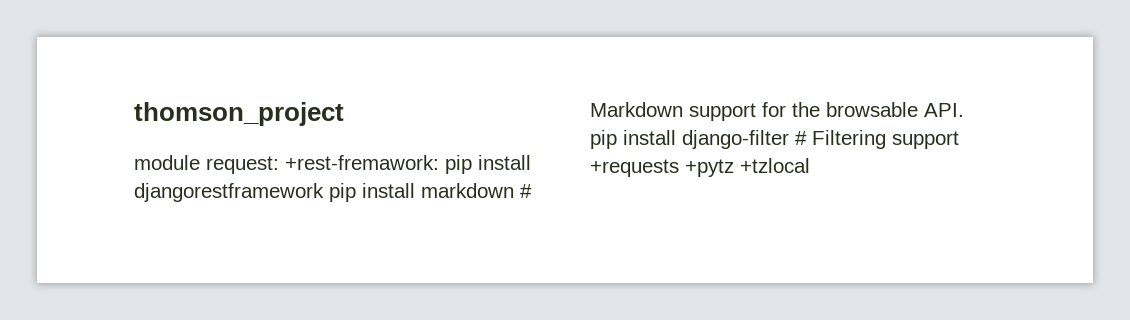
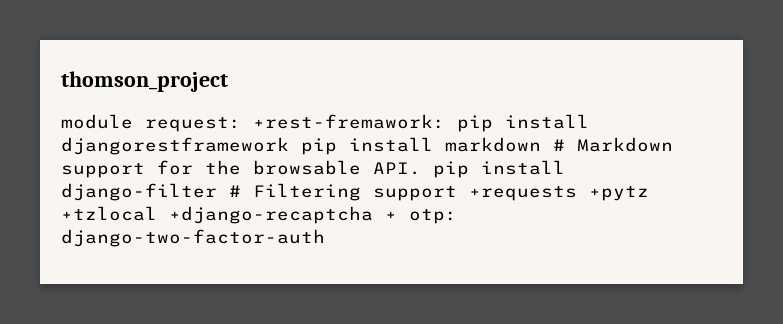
(810, 165) none -> [169,206,457,224] [61,229,325,247] +django-recaptcha + otp: django-two-factor-auth

